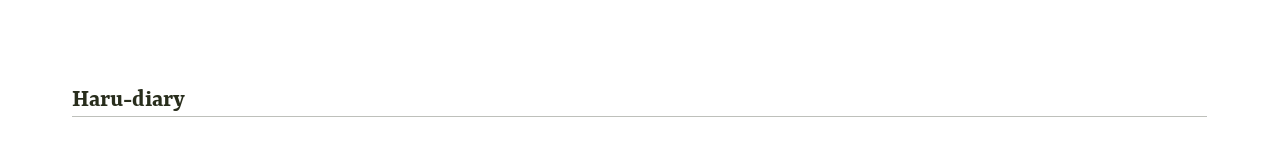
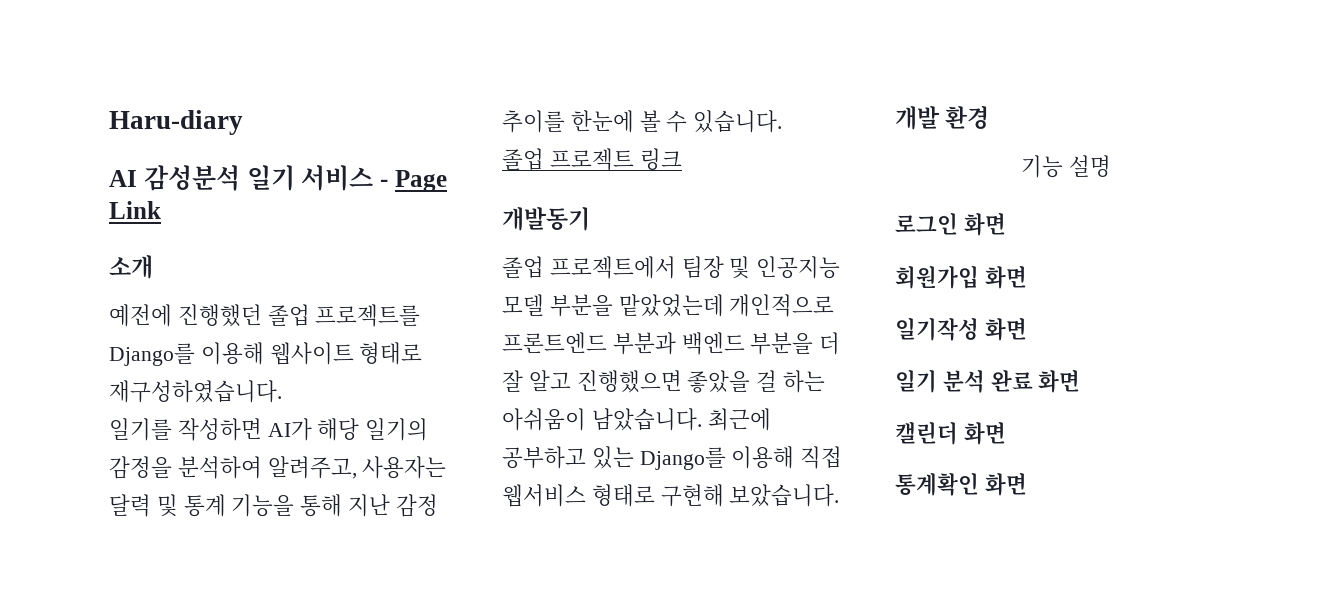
(185, 100) none -> [109,165,447,192] [109,201,161,219] [109,255,153,279] [109,304,421,327] [109,342,423,366] [109,380,282,403] [109,418,429,441] [109,456,447,479] [109,494,438,517] [502,110,783,133] [502,148,682,171] [502,207,590,231] [502,256,841,279] [502,294,835,317] [502,332,841,355] [502,370,826,393] [502,408,771,431] [502,446,843,470] [502,484,840,507] [895,106,990,130] [1021,155,1111,178] [895,213,1006,236] [895,265,1027,289] [895,317,1027,341] [895,369,1081,393] [895,421,1006,445] [895,473,1027,496] // AI 감성분석 일기 서비스 - Page Link // 소개 // 예전에 진행했던 졸업 프로젝트를 Django를 이용해 웹사이트 형태로 재구성하였습니다. // 일기를 작성하면 AI가 해당 일기의 감정을 분석하여 알려주고, 사용자는 달력 및 통계 기능을 통해 지난 감정 추이를 한눈에 볼 수 있습니다. // 졸업 프로젝트 링크 // 개발동기 // 졸업 프로젝트에서 팀장 및 인공지능 모델 부분을 맡았었는데 개인적으로 프론트엔드 부분과 백엔드 부분을 더 잘 알고 진행했으면 좋았을 걸 하는 아쉬움이 남았습니다. 최근에 공부하고 있는 Django를 이용해 직접 웹서비스 형태로 구현해 보았습니다. // 개발 환경 // 기능 설명 // 로그인 화면 // 회원가입 화면 // 일기작성 화면 // 일기 분석 완료 화면 // 캘린더 화면 // 통계확인 화면

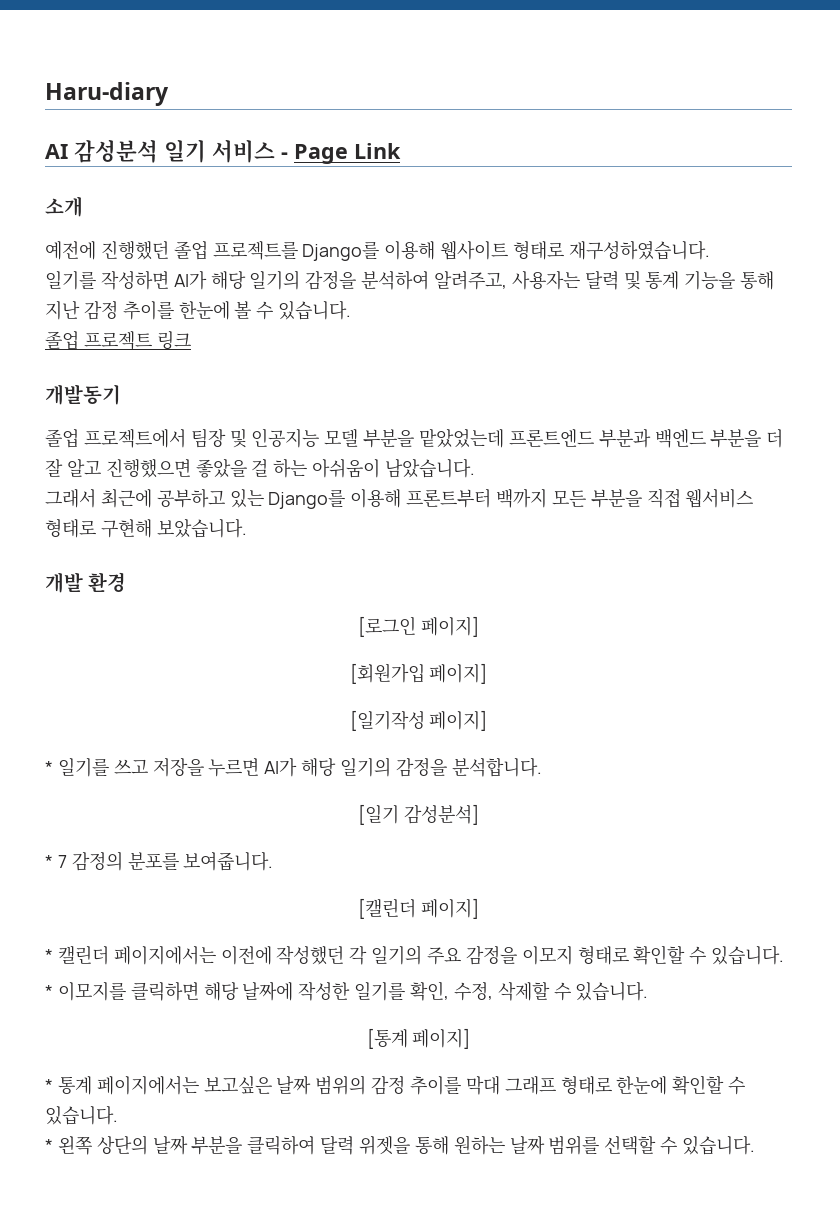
[729,294,835,317] 개인적으로 -> (505, 438) none
(702, 419) none -> [45,489,96,508] // 그래서
(795, 457) none -> [406,488,642,508] 프론트부터 백까지 모든 부분을
[1021,155,1111,178] [895,213,1006,236] [895,265,1027,289] [895,317,1027,341] [895,369,1081,393] [895,421,1006,445] [895,473,1027,496] 기능 설명 // 로그인 화면 // 회원가입 화면 // 일기작성 화면 // 일기 분석 완료 화면 // 캘린더 화면 // 통계확인 화면 -> [358,616,479,637] [349,663,488,684] [349,710,488,731] [45,757,542,777] [358,804,479,825] [45,851,274,871] [358,898,479,919] [45,945,785,965] [45,981,649,1001] [366,1028,471,1049] [45,1075,746,1095] [45,1105,118,1125] [45,1135,756,1155] [로그인 페이지] // [회원가입 페이지] // [일기작성 페이지] // * 일기를 쓰고 저장을 누르면 AI가 해당 일기의 감정을 분석합니다. // [일기 감성분석] // * 7 감정의 분포를 보여줍니다. // [캘린더 페이지] // * 캘린더 페이지에서는 이전에 작성했던 각 일기의 주요 감정을 이모지 형태로 확인할 수 있습니다. // * 이모지를 클릭하면 해당 날짜에 작성한 일기를 확인, 수정, 삭제할 수 있습니다. // [통계 페이지] // * 통계 페이지에서는 보고싶은 날짜 범위의 감정 추이를 막대 그래프 형태로 한눈에 확인할 수 있습니다. // * 왼쪽 상단의 날짜 부분을 클릭하여 달력 위젯을 통해 원하는 날짜 범위를 선택할 수 있습니다.

